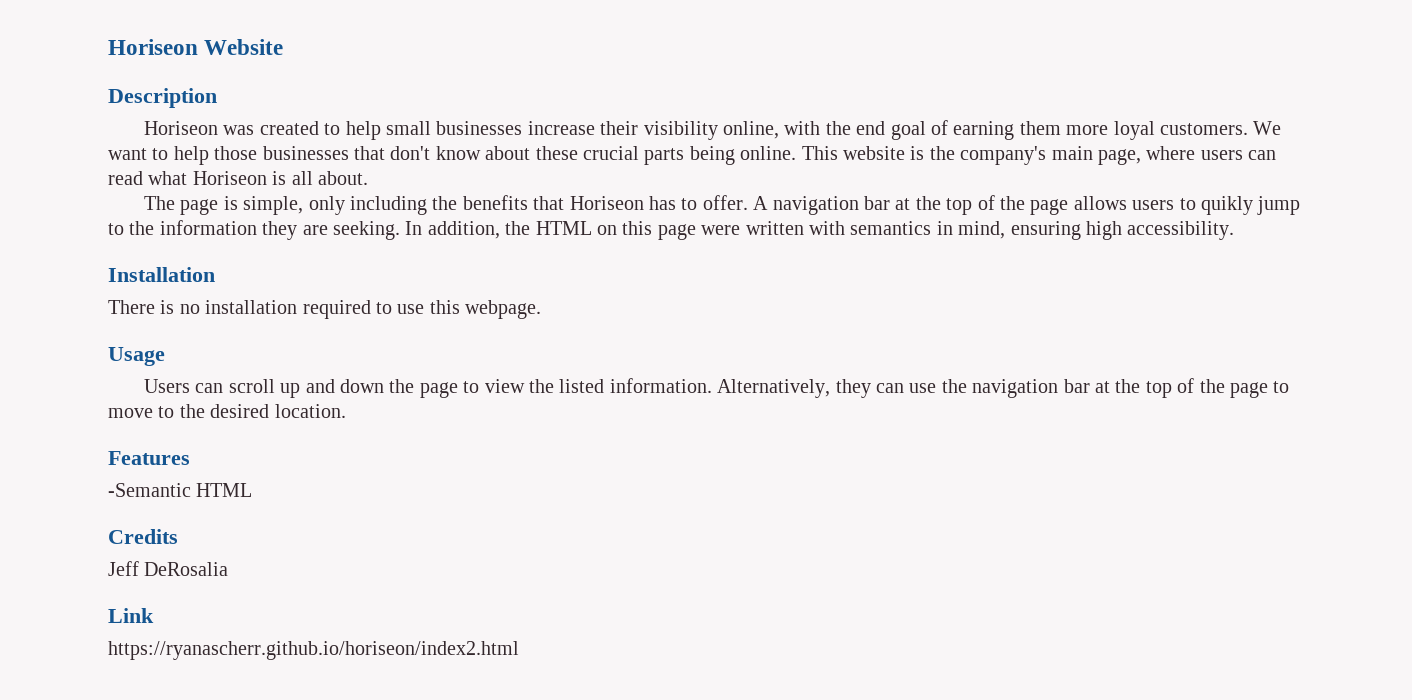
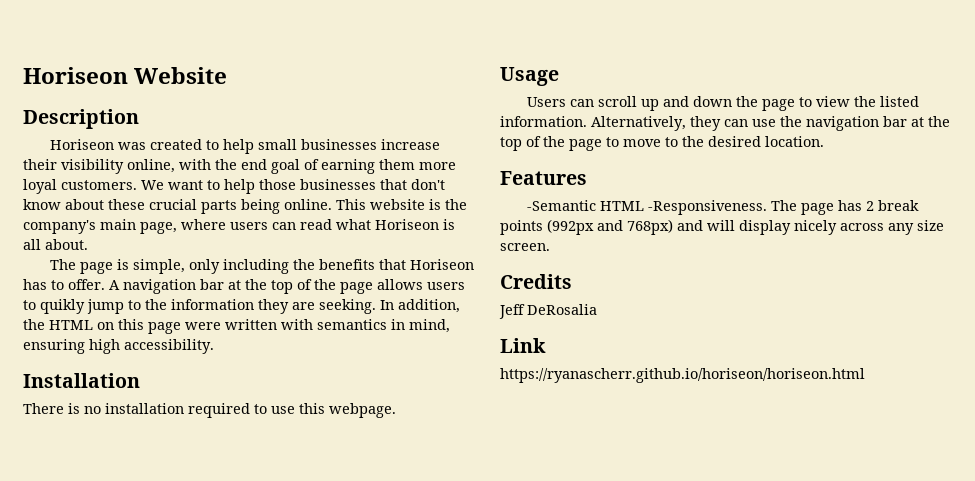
(253, 490) none -> [647,200,919,215] [500,219,944,235] [500,243,550,251] -Responsiveness. The page has 2 break points (992px and 768px) and will display nicely across any size screen.
[108,641,519,660] https://ryanascherr.github.io/horiseon/index2.html -> [500,368,865,383] https://ryanascherr.github.io/horiseon/horiseon.html

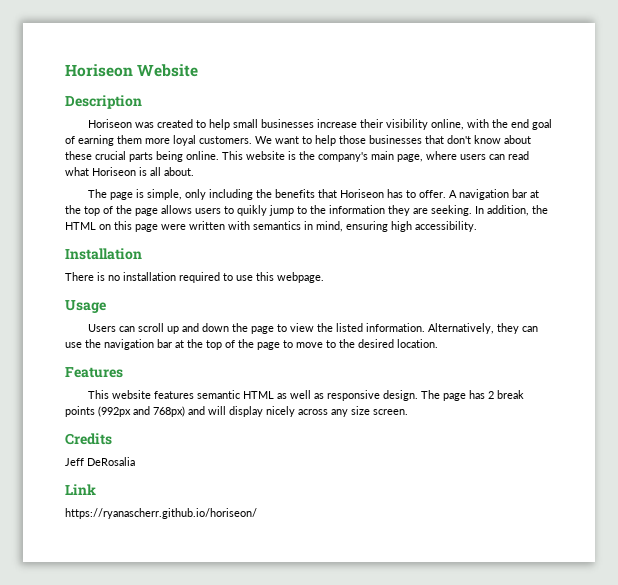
[526,200,767,215] -Semantic HTML -Responsiveness. -> [88,390,419,401] This website features semantic HTML as well as responsive design.
[500,368,865,383] https://ryanascherr.github.io/horiseon/horiseon.html -> [65,508,257,519] https://ryanascherr.github.io/horiseon/

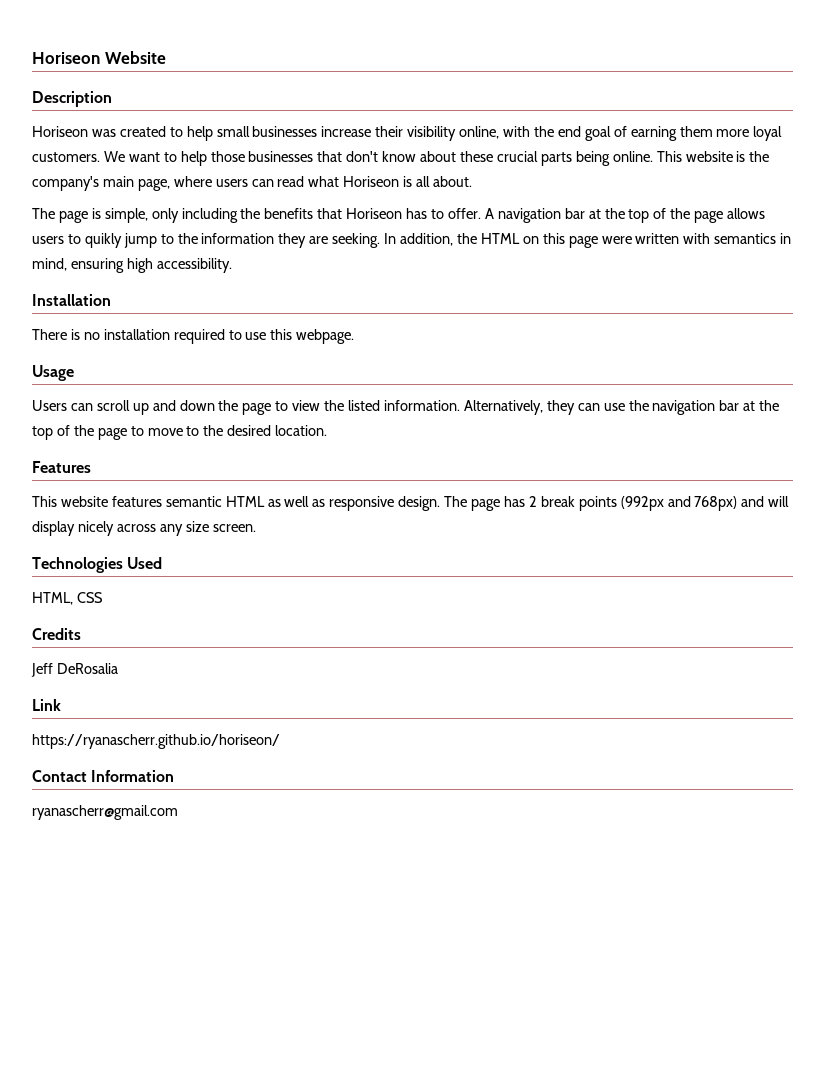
(408, 412) none -> [32,557,163,573] [32,592,103,605] // Technologies Used // HTML, CSS
(257, 513) none -> [32,770,175,782] [32,805,178,820] // Contact Information // ryanascherr@gmail.com

